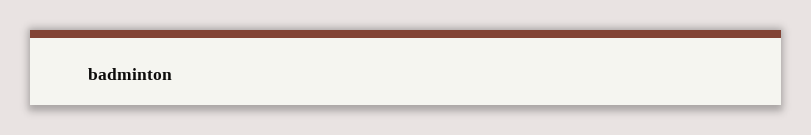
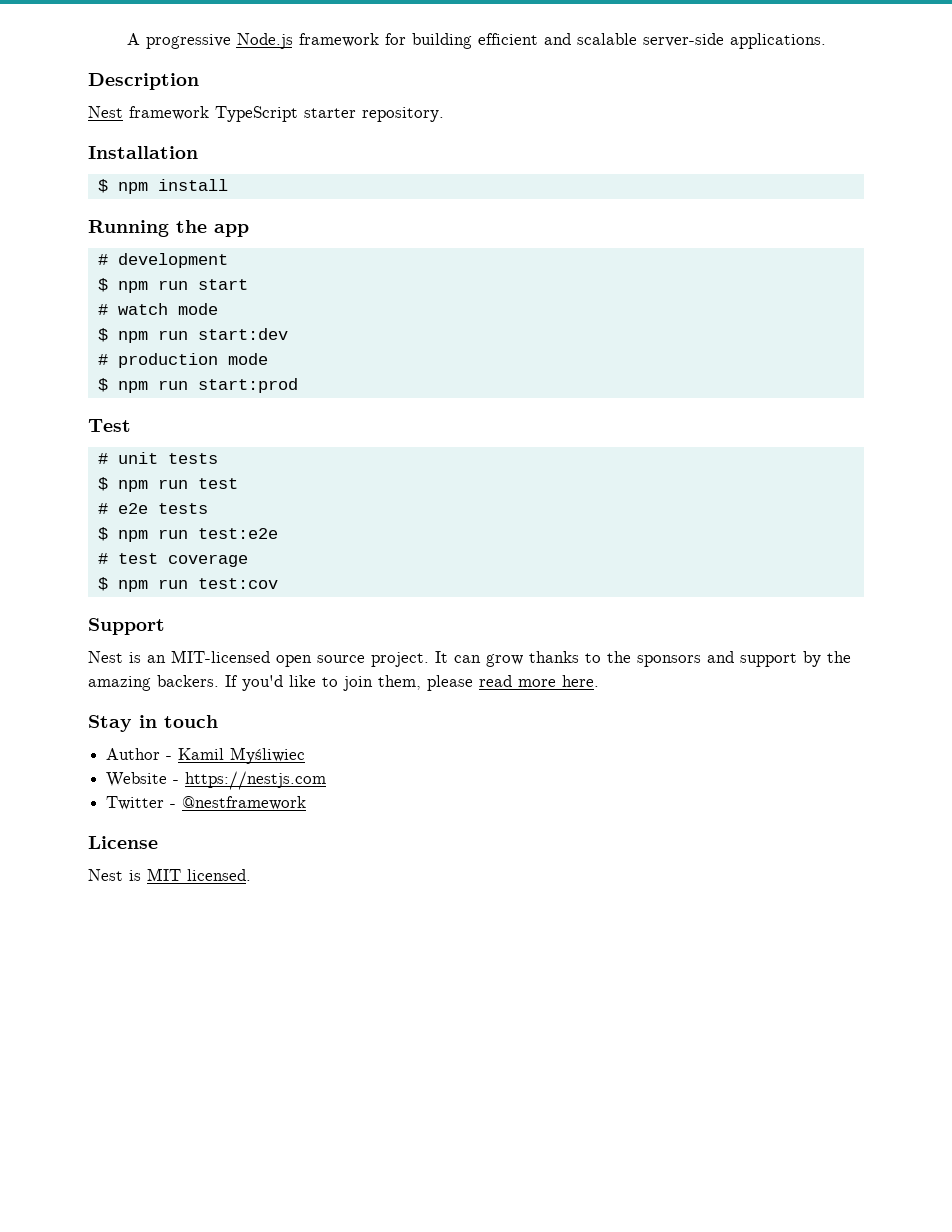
[88,68,172,80] badminton -> [126,33,826,49] [88,73,199,90] [88,106,444,122] [88,146,198,159] [97,179,228,194] [88,220,249,237] [97,253,228,268] [97,278,248,293] [97,303,218,315] [97,328,288,343] [97,353,268,368] [97,378,298,393] [88,419,131,432] [97,452,218,464] [97,477,238,492] [97,503,208,514] [97,527,278,542] [97,553,248,567] [97,577,278,592] [88,618,165,635] [88,650,851,667] [88,675,599,691] [88,715,218,732] [106,747,306,764] [106,771,327,790] [106,796,307,810] [88,836,158,849] [88,868,251,881] A progressive Node.js framework for building efficient and scalable server-side applications. // Description // Nest framework TypeScript starter repository. // Installation // $ npm install // Running the app // # development // $ npm run start // # watch mode // $ npm run start:dev // # production mode // $ npm run start:prod // Test // # unit tests // $ npm run test // # e2e tests // $ npm run test:e2e // # test coverage // $ npm run test:cov // Support // Nest is an MIT-licensed open source project. It can grow thanks to the sponsors and support by the amazing backers. If you'd like to join them, please read more here. // Stay in touch // Author - Kamil Myśliwiec // Website - https://nestjs.com // Twitter - @nestframework // License // Nest is MIT licensed.

